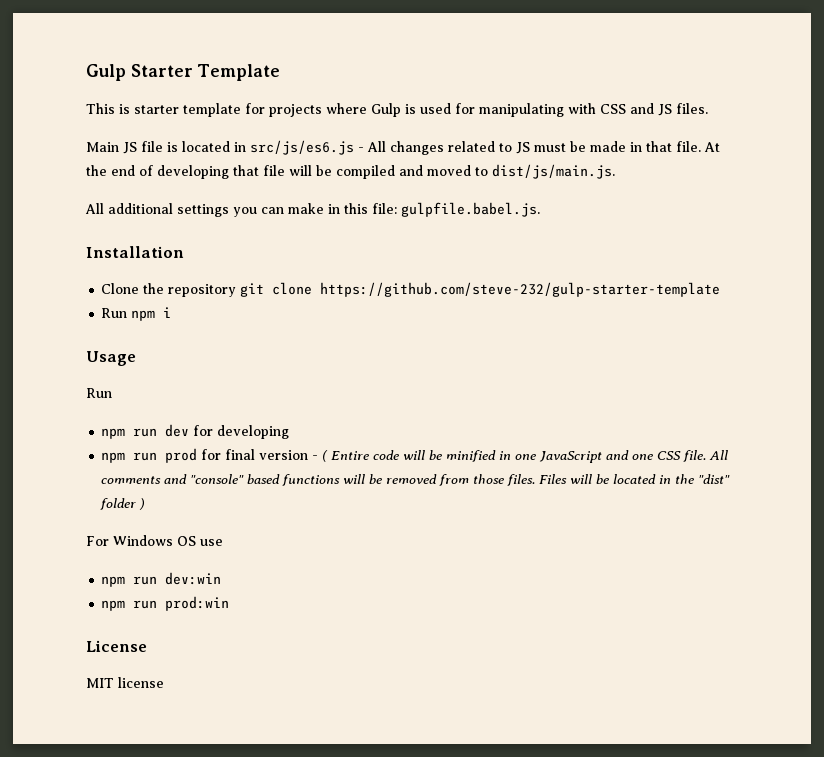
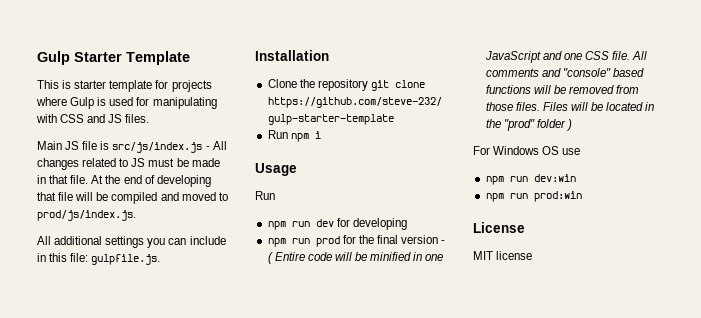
[182,140,354,155] located in src/js/es6.js -> [112,142,203,153] src/js/index.js
[492,164,615,179] dist/js/main.js. -> [37,210,136,221] prod/js/index.js.
[288,203,324,214] make -> [189,236,226,245] include
[401,202,540,217] gulpfile.babel.js. -> [91,254,161,265] gulpfile.js.
(222, 454) none -> [358,235,374,244] the
[698,474,731,484] "dist" -> [503,119,535,131] "prod"

